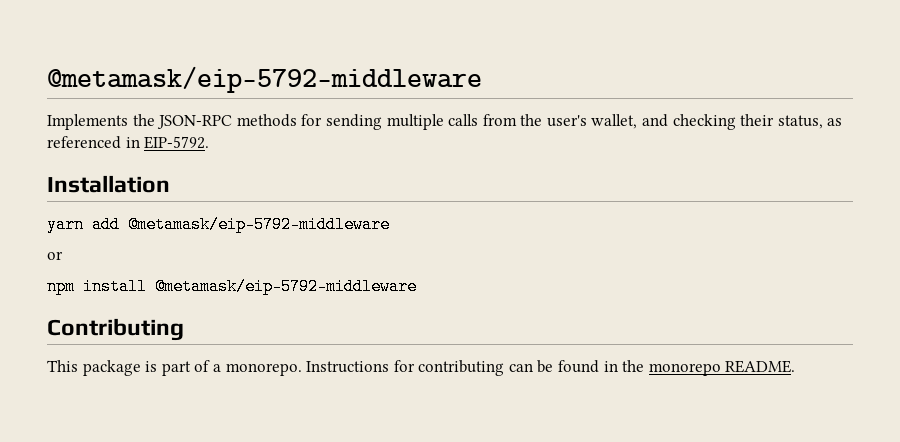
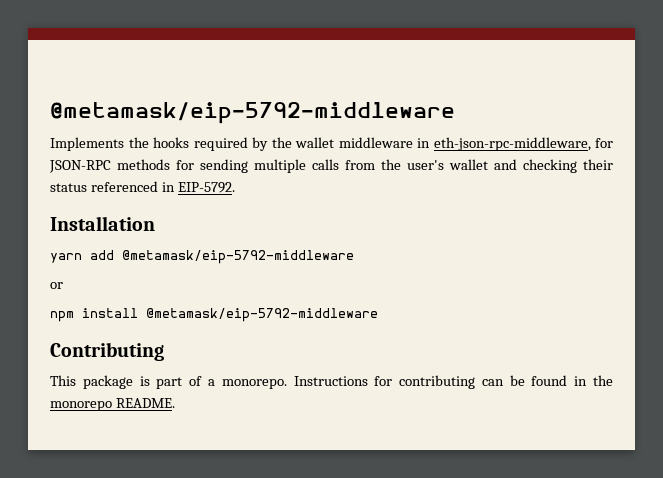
(155, 120) none -> [153,137,613,151] hooks required by the wallet middleware in eth-json-rpc-middleware, for
[591,114,638,129] wallet, -> [449,159,488,170] wallet
[777,115,843,129] status, as -> [50,183,87,192] status

